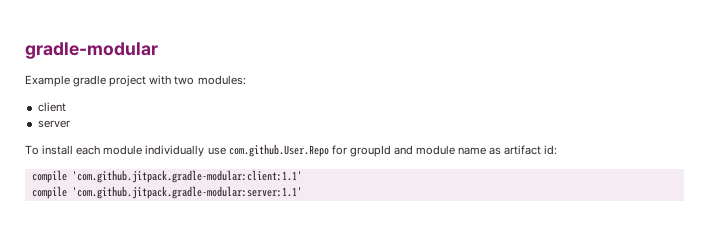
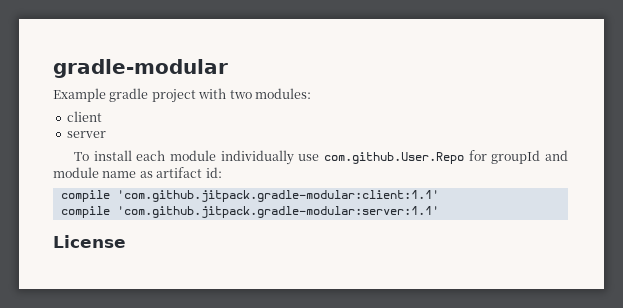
(302, 192) none -> [53,235,126,248] // License

